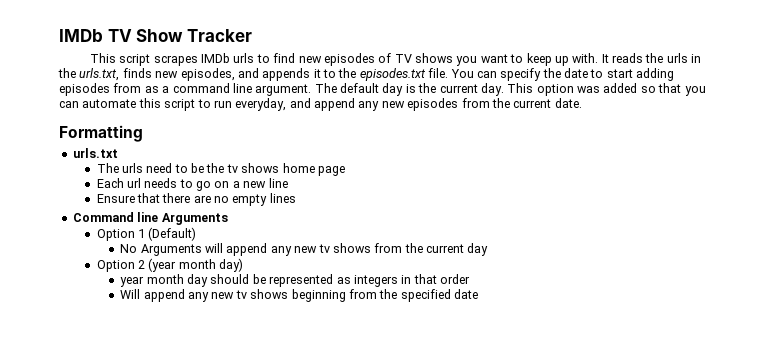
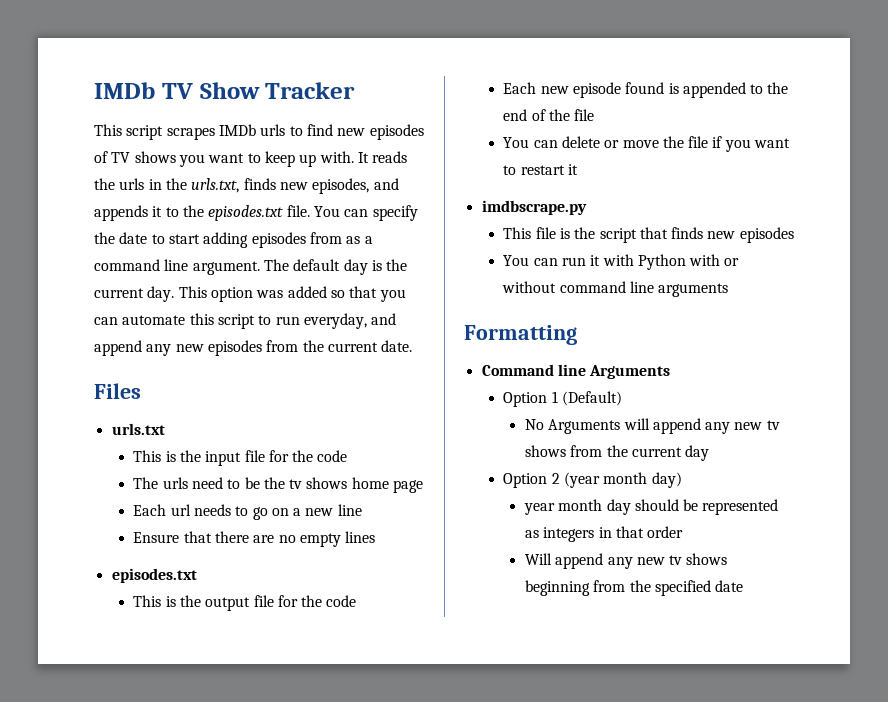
[59,125,143,142] Formatting -> [94,383,141,399] Files
(118, 153) none -> [133,450,348,466] // This is the input file for the code
(296, 198) none -> [111,568,197,583] [133,595,357,611] [503,82,789,98] [503,109,595,121] [503,136,791,152] [503,164,578,175] [481,200,587,215] [503,227,794,243] [503,254,740,270] [502,281,729,297] [464,325,577,345] // episodes.txt // This is the output file for the code // Each new episode found is appended to the end of the file // You can delete or move the file if you want to restart it // imdbscrape.py // This file is the script that finds new episodes // You can run it with Python with or without command line arguments // Formatting

